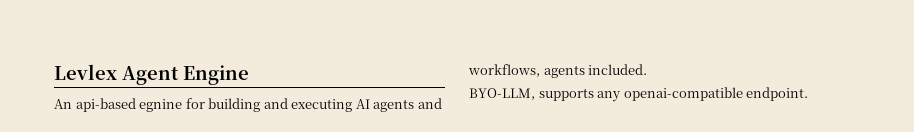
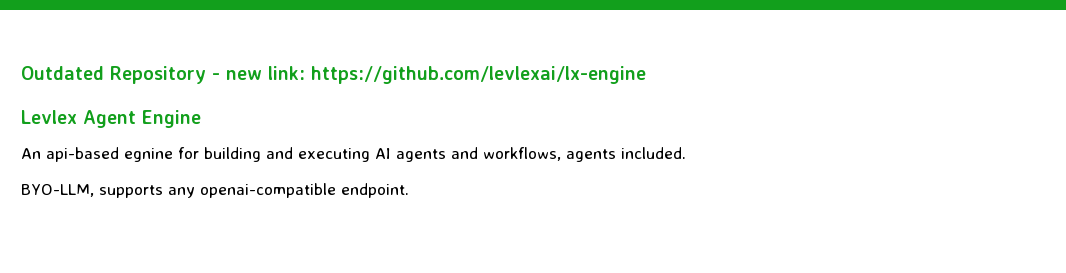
(54, 72) none -> [21,66,646,84] Outdated Repository - new link: https://github.com/levlexai/lx-engine //

